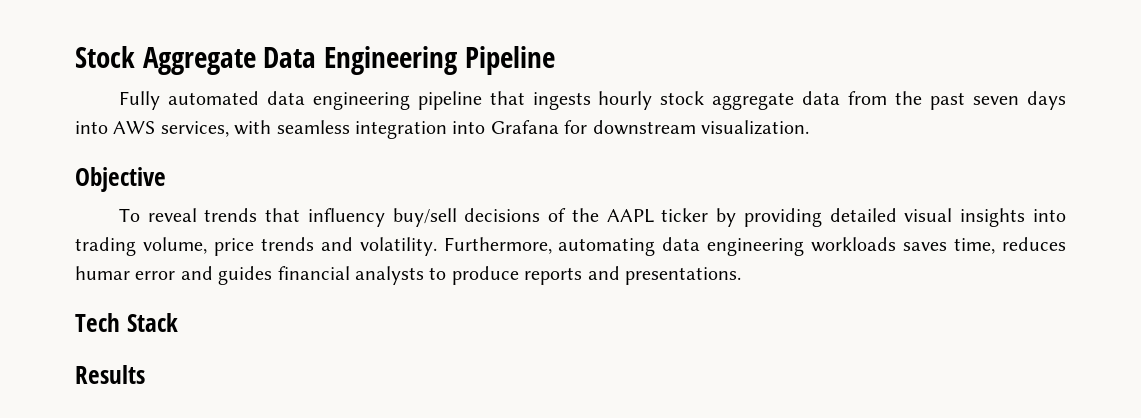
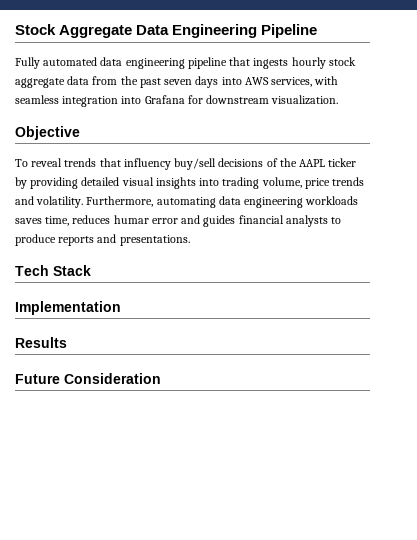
(178, 322) none -> [15,301,121,315] // Implementation
(145, 374) none -> [15,373,161,384] // Future Consideration

